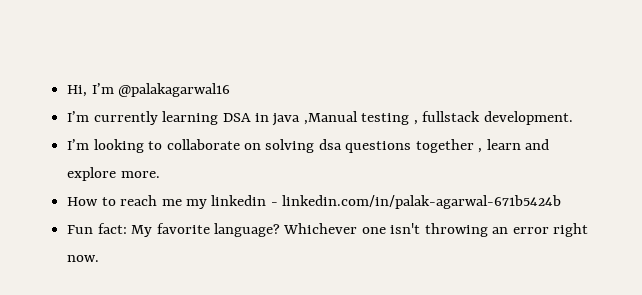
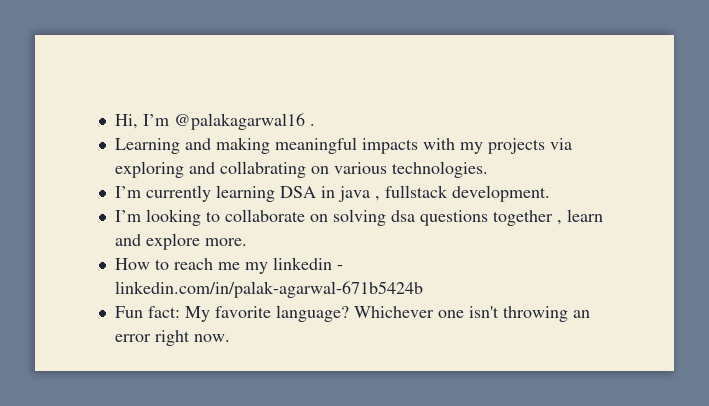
(231, 90) none -> [309,124,315,126] [114,137,572,154] [114,161,488,178] . // Learning and making meaningful impacts with my projects via exploring and collabrating on various technologies.
[303,111,410,125] ,Manual testing -> (370, 194) none

